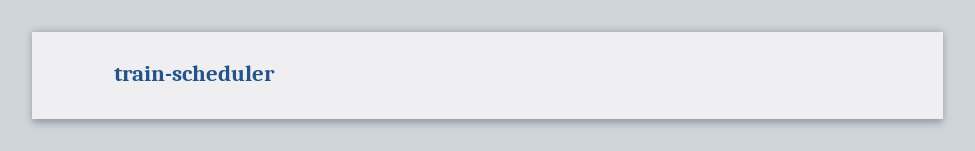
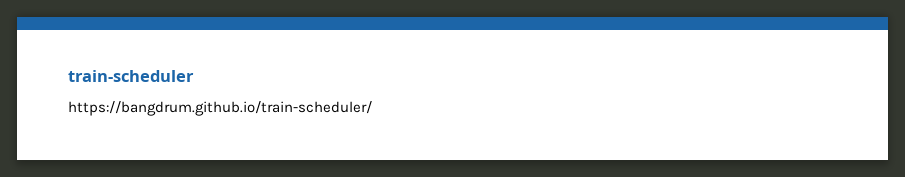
(275, 73) none -> [68,101,372,116] // https://bangdrum.github.io/train-scheduler/

